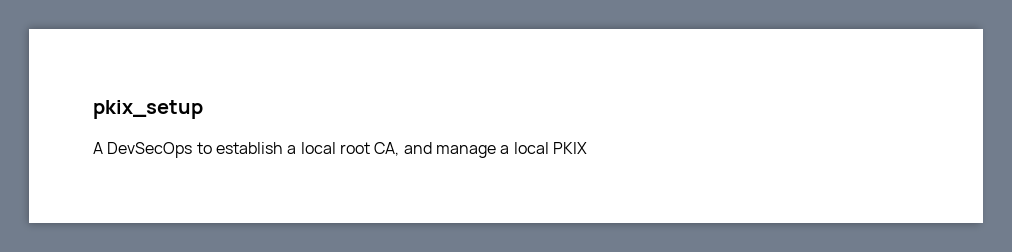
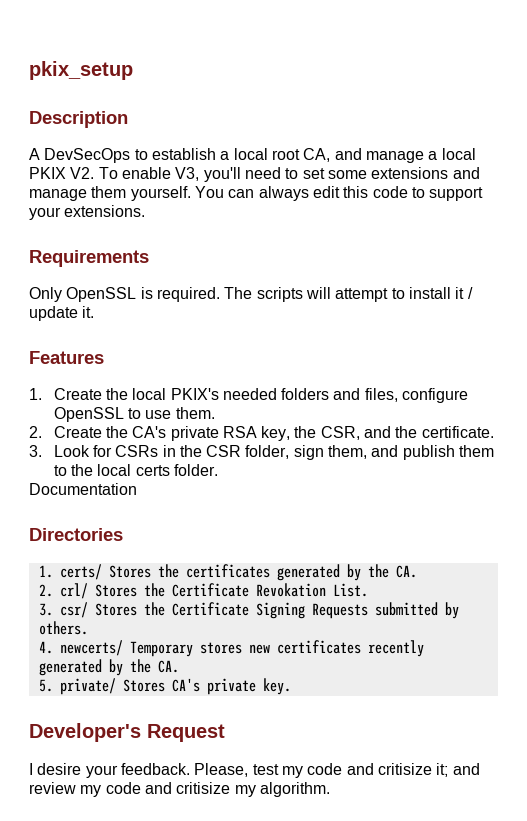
(203, 109) none -> [29,111,128,128] // Description
(587, 148) none -> [70,167,480,182] [29,186,484,201] [29,205,146,220] [29,250,149,267] [29,287,473,302] [29,306,95,321] [29,351,104,364] [29,388,469,403] [53,407,215,422] [29,426,494,441] [29,445,495,460] [53,464,218,476] [29,483,137,495] [29,528,123,541] [38,564,417,581] [38,583,368,599] [38,602,459,619] [38,621,88,635] [38,640,424,657] [38,659,179,676] [38,678,291,695] [29,723,225,742] [29,763,480,778] [29,782,330,797] V2. To enable V3, you'll need to set some extensions and manage them yourself. You can always edit this code to support your extensions. // Requirements // Only OpenSSL is required. The scripts will attempt to install it / update it. // Features // 1. Create the local PKIX's needed folders and files, configure OpenSSL to use them. // 2. Create the CA's private RSA key, the CSR, and the certificate. // 3. Look for CSRs in the CSR folder, sign them, and publish them to the local certs folder. // Documentation // Directories // 1. certs/ Stores the certificates generated by the CA. // 2. crl/ Stores the Certificate Revokation List. // 3. csr/ Stores the Certificate Signing Requests submitted by others. // 4. newcerts/ Temporary stores new certificates recently generated by the CA. // 5. private/ Stores CA's private key. // Developer's Request // I desire your feedback. Please, test my code and critisize it; and review my code and critisize my algorithm.

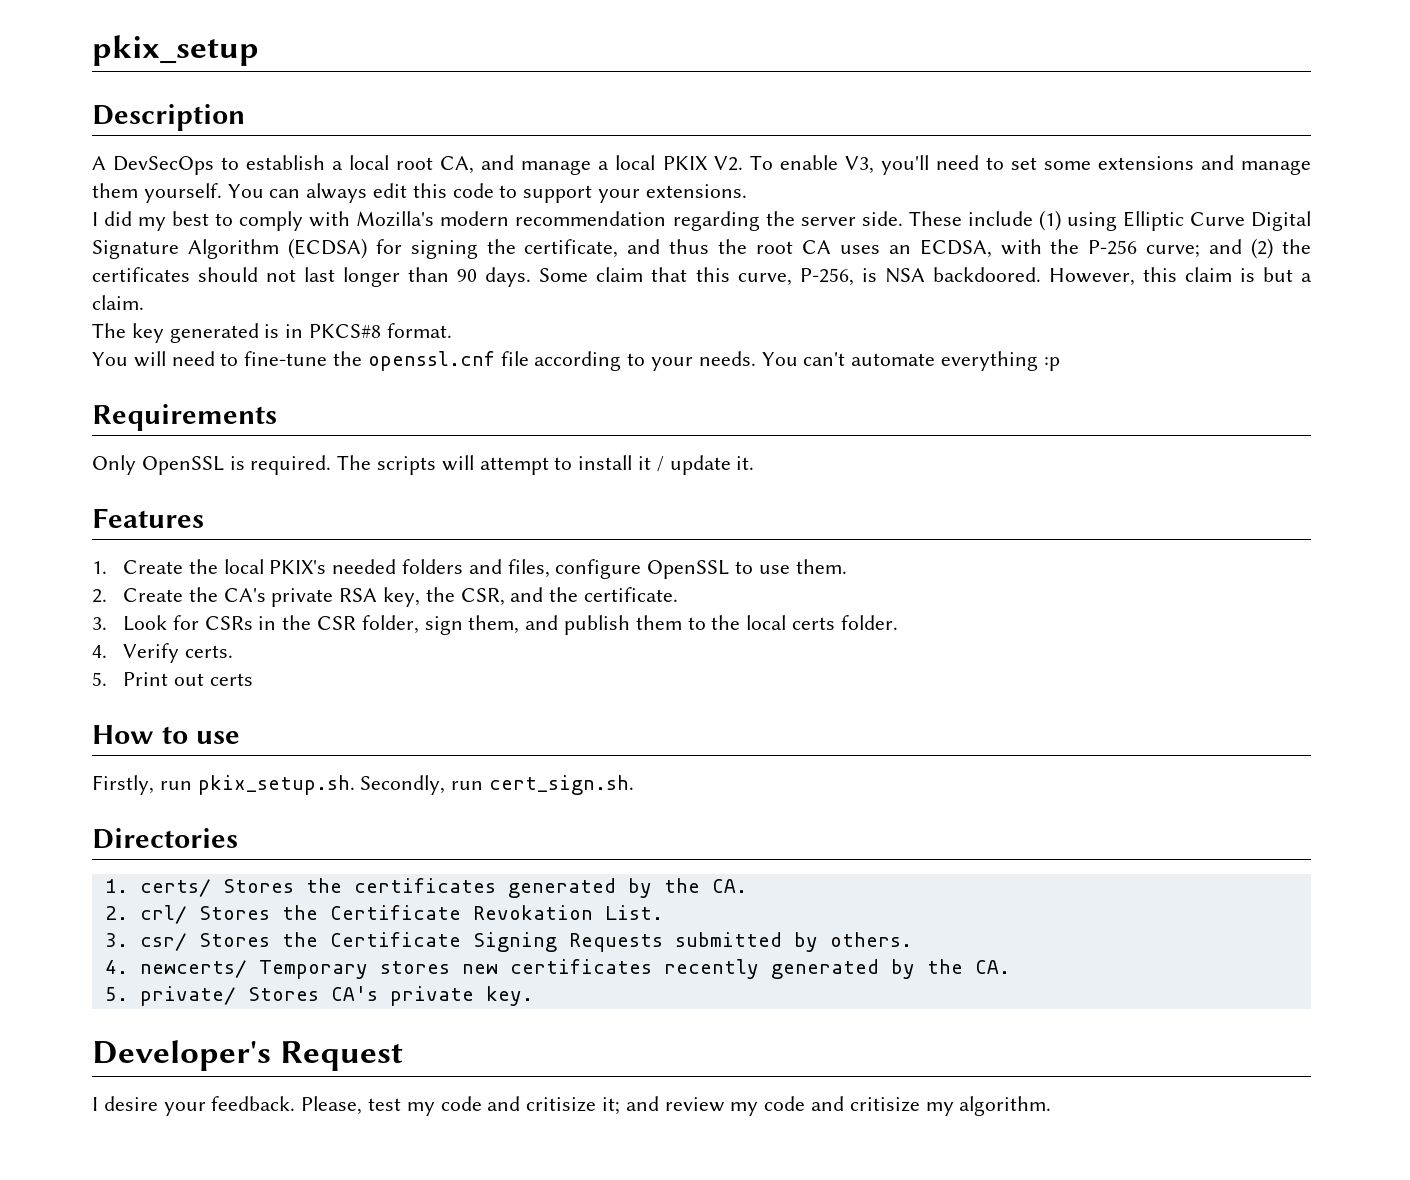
(146, 211) none -> [92,210,1311,231] [92,238,1312,259] [92,267,1312,287] [92,295,144,310] [92,323,452,343] [92,351,1060,371] // I did my best to comply with Mozilla's modern recommendation regarding the server side. These include (1) using Elliptic Curve Digital Signature Algorithm (ECDSA) for signing the certificate, and thus the root CA uses an ECDSA, with the P-256 curve; and (2) the certificates should not last longer than 90 days. Some claim that this curve, P-256, is NSA backdoored. However, this claim is but a claim. // The key generated is in PKCS#8 format. // You will need to fine-tune the openssl.cnf file according to your needs. You can't automate everything :p
[29,483,137,495] Documentation -> [92,643,233,663] [92,672,253,686] [92,725,240,744] [92,775,635,795] 4. Verify certs. // 5. Print out certs // How to use // Firstly, run pkix_setup.sh. Secondly, run cert_sign.sh.

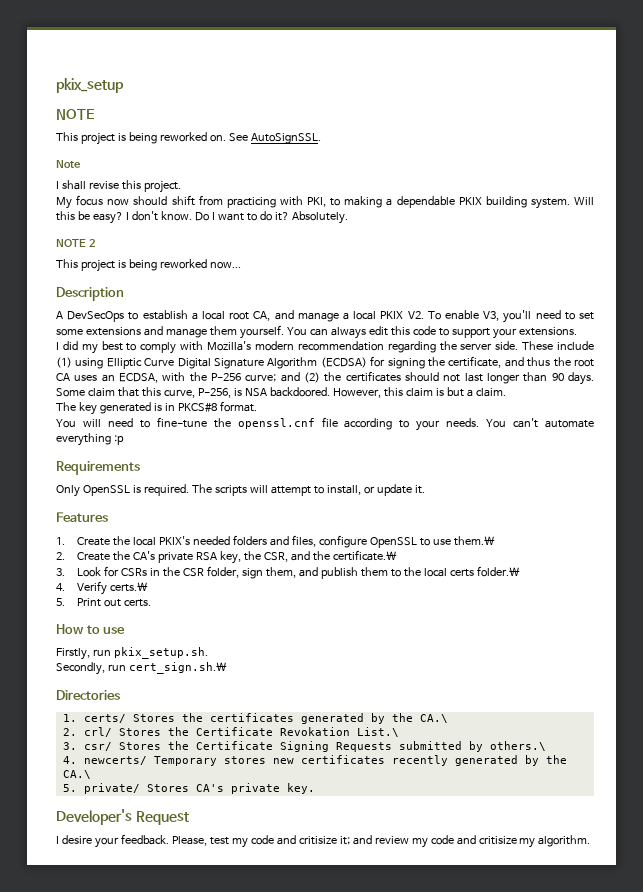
(259, 50) none -> [56,109,94,120] [56,132,321,145] [56,160,81,168] [56,180,181,193] [56,195,594,209] [56,211,348,224] [56,239,95,247] [56,259,241,272] // NOTE // This project is being reworked on. See AutoSignSSL. // Note // I shall revise this project. // My focus now should shift from practicing with PKI, to making a dependable PKIX building system. Will this be easy? I don't know. Do I want to do it? Absolutely. // NOTE 2 // This project is being reworked now...
[578,455,664,472] install it / -> [326,485,375,495] install, or
[795,559,847,574] them. -> [453,536,495,546] them.\
[583,587,678,602] certificate. -> [332,550,397,561] certificate.\
[840,615,898,630] folder. -> [476,566,520,577] folder.\
[184,645,233,658] certs. -> [110,582,149,592] certs.\
[209,673,253,686] certs -> [124,599,152,607] certs.
(355, 785) none -> (208, 653) //
[489,775,635,795] cert_sign.sh. -> [128,662,227,674] cert_sign.sh.\
[711,879,747,893] CA. -> [419,714,448,723] CA.\
[604,905,663,920] List. -> [356,727,399,737] List.\
[829,932,912,947] others. -> [489,741,546,751] others.\
[974,960,1010,974] CA. -> [62,770,91,779] CA.\

